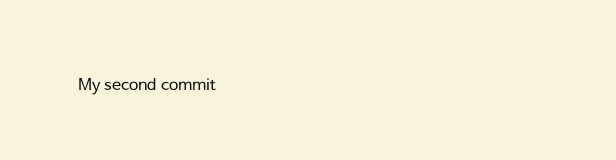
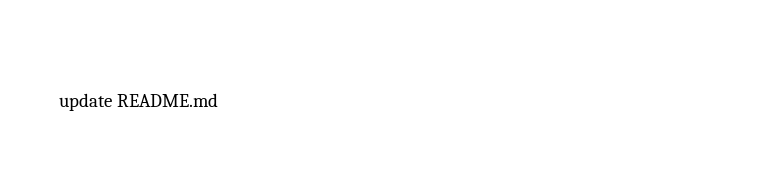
[78,78,216,95] My second commit -> [59,93,219,111] update README.md

